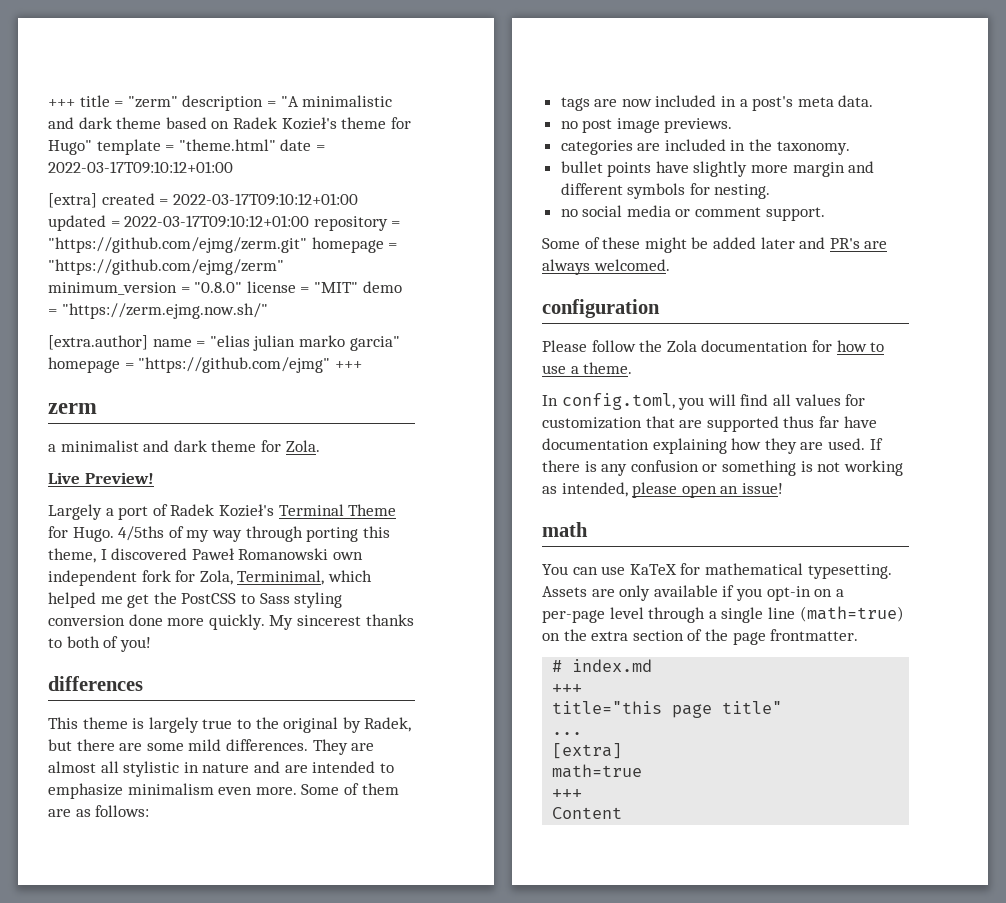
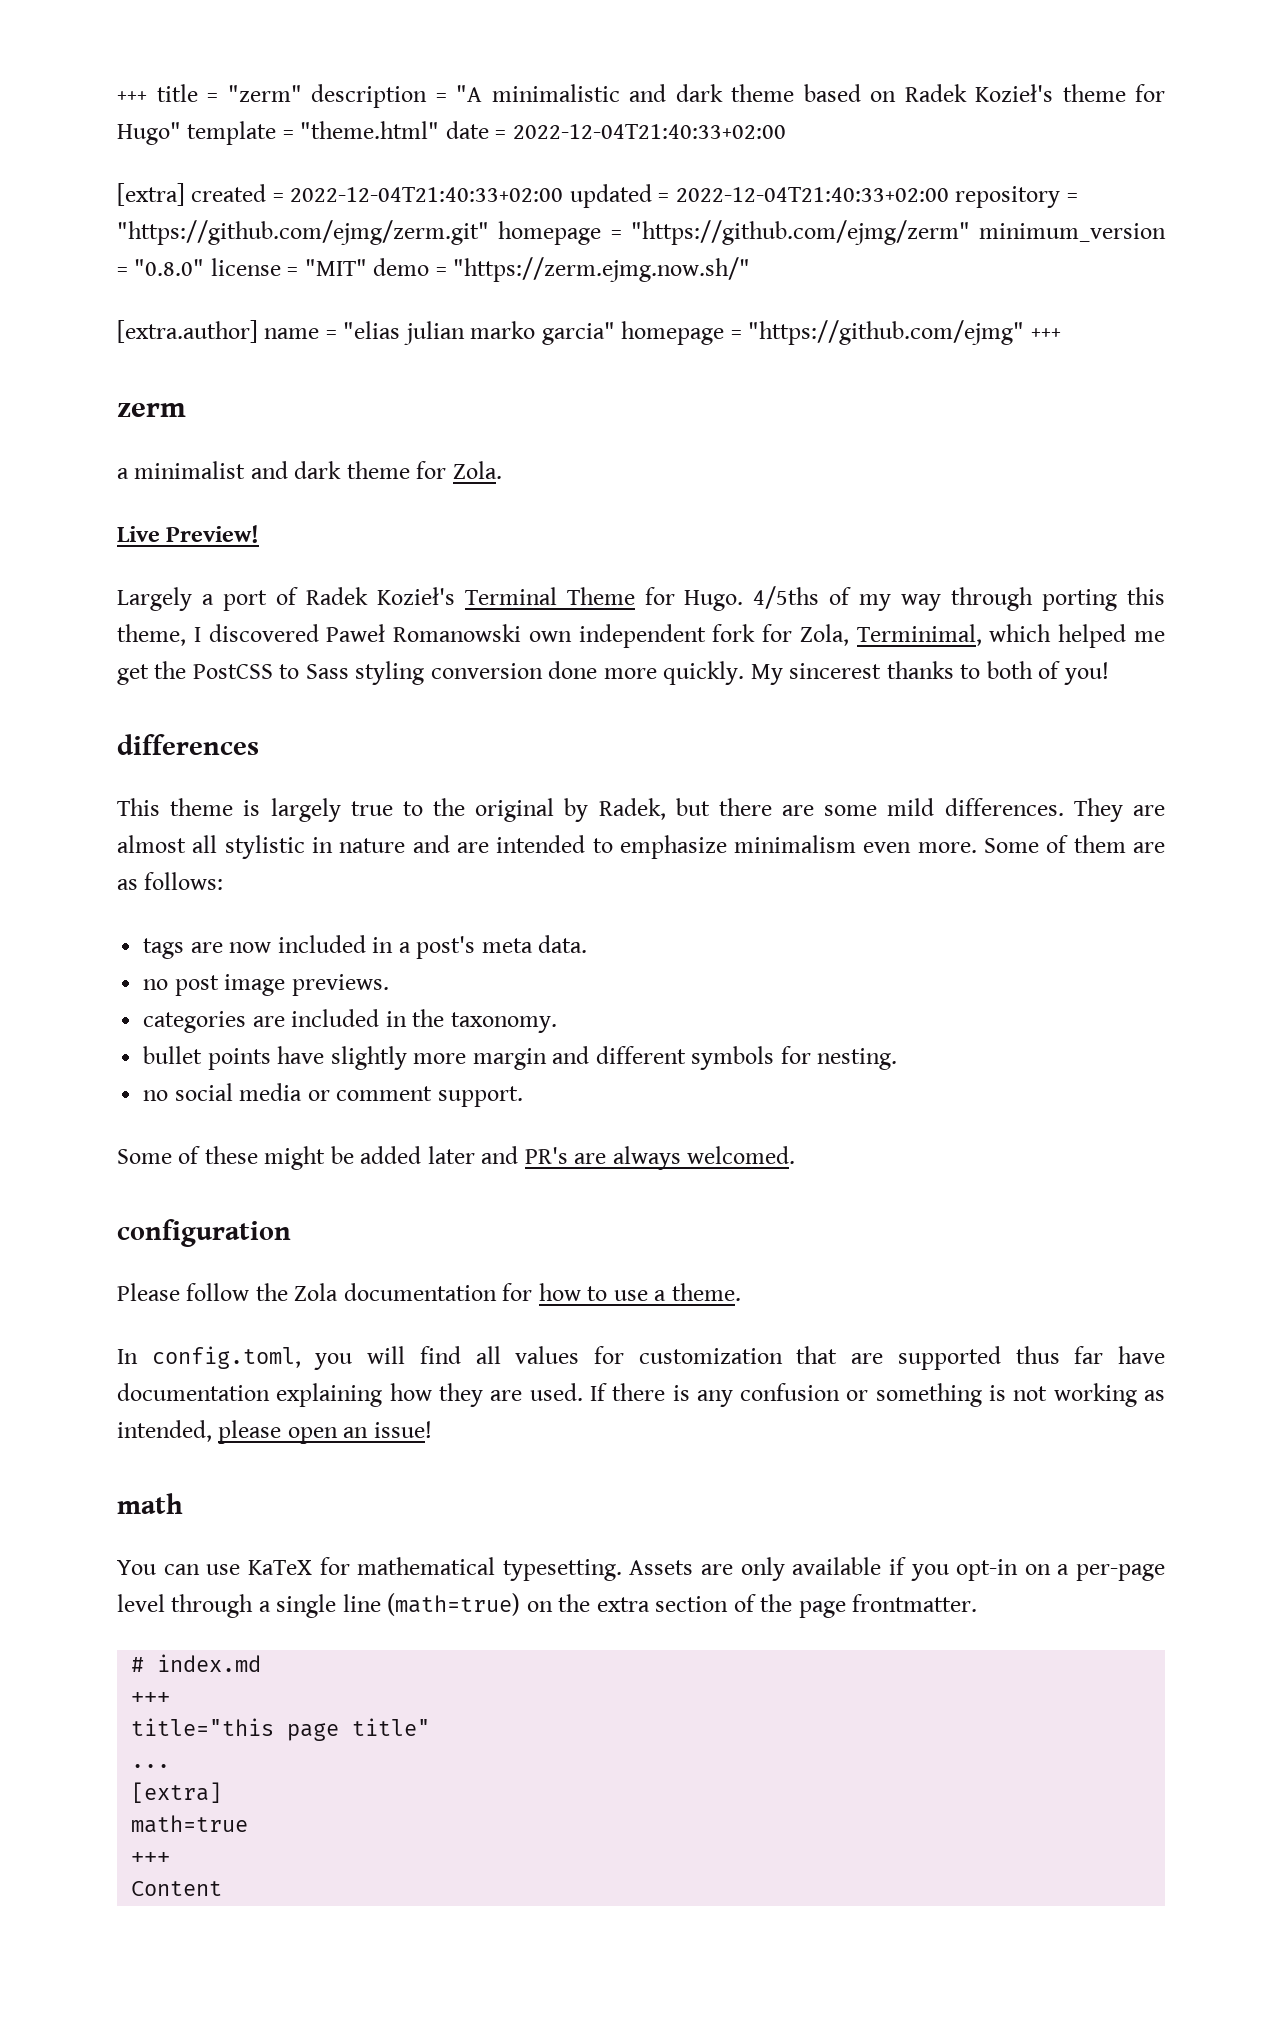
[48,161,233,174] 2022-03-17T09:10:12+01:00 -> [512,124,786,139] 2022-12-04T21:40:33+02:00
[172,193,358,206] 2022-03-17T09:10:12+01:00 -> [290,187,564,202] 2022-12-04T21:40:33+02:00
[124,215,310,228] 2022-03-17T09:10:12+01:00 -> [675,187,949,202] 2022-12-04T21:40:33+02:00

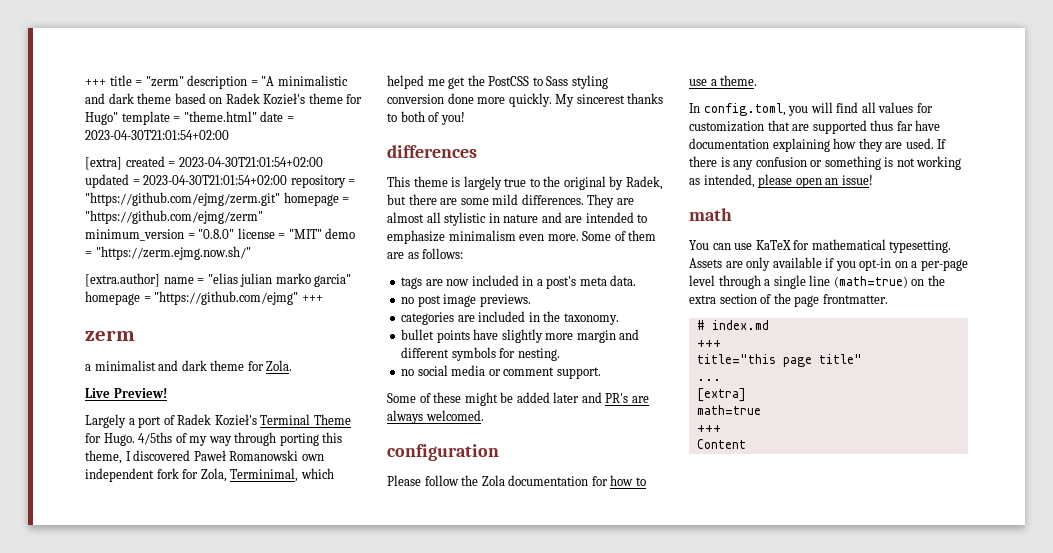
[512,124,786,139] 2022-12-04T21:40:33+02:00 -> [85,130,229,140] 2023-04-30T21:01:54+02:00
[290,187,564,202] 2022-12-04T21:40:33+02:00 -> [178,157,323,167] 2023-04-30T21:01:54+02:00
[675,187,949,202] 2022-12-04T21:40:33+02:00 -> [143,175,288,185] 2023-04-30T21:01:54+02:00

